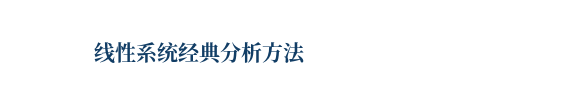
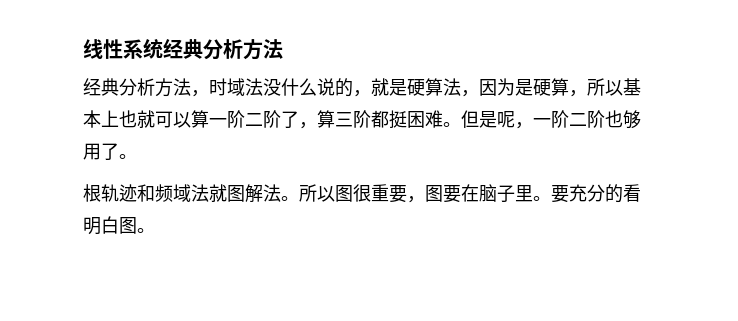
(306, 53) none -> [83,78,641,97] [83,110,641,129] [83,143,137,160] [83,184,641,203] [83,216,155,235] // 经典分析方法，时域法没什么说的，就是硬算法，因为是硬算，所以基本上也就可以算一阶二阶了，算三阶都挺困难。但是呢，一阶二阶也够用了。 // 根轨迹和频域法就图解法。所以图很重要，图要在脑子里。要充分的看明白图。

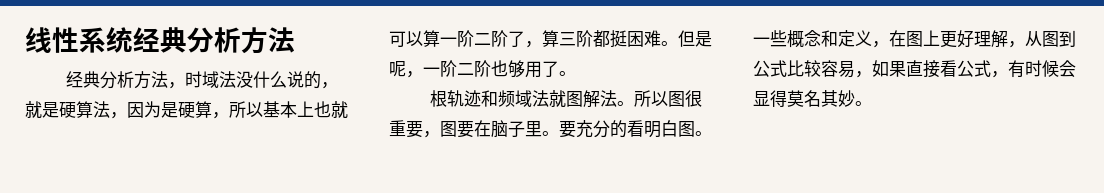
(155, 230) none -> [753,30,1076,48] [753,60,1076,78] [753,90,872,107] 一些概念和定义，在图上更好理解，从图到公式比较容易，如果直接看公式，有时候会显得莫名其妙。

